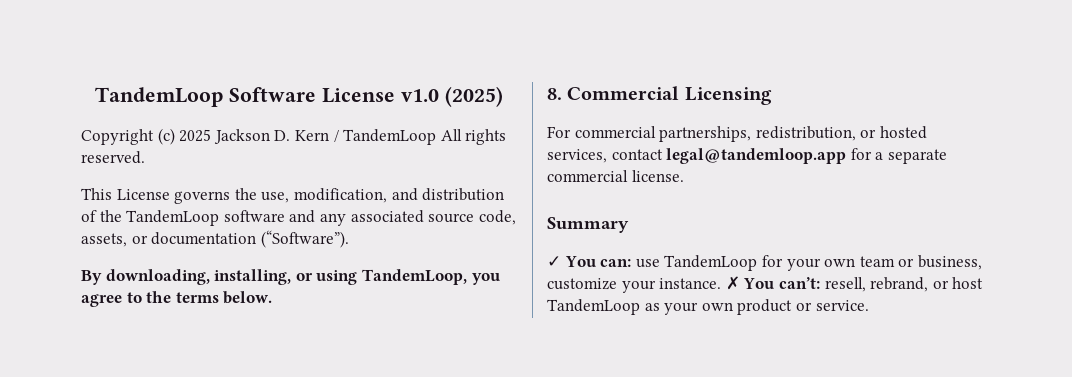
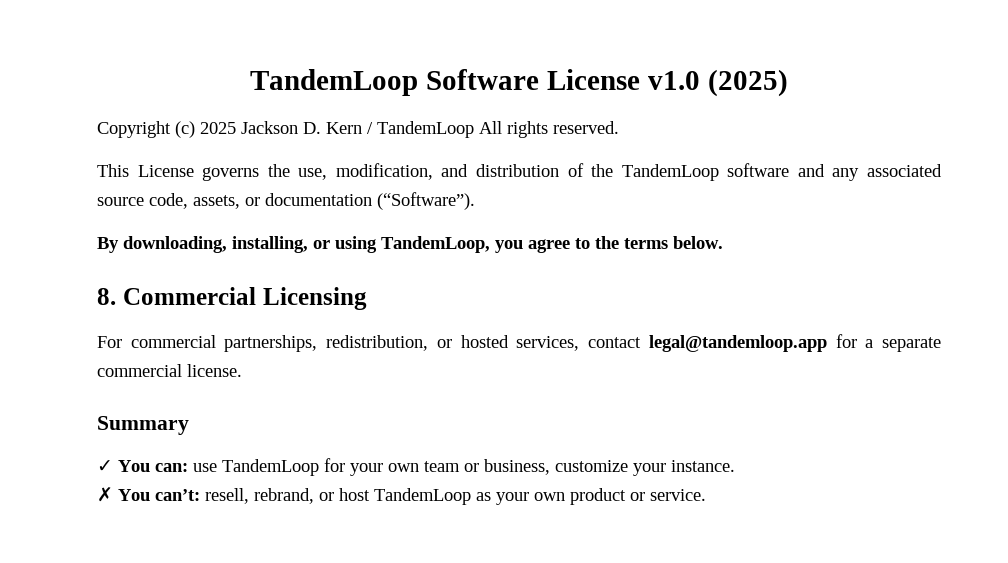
(722, 283) none -> (735, 466) //

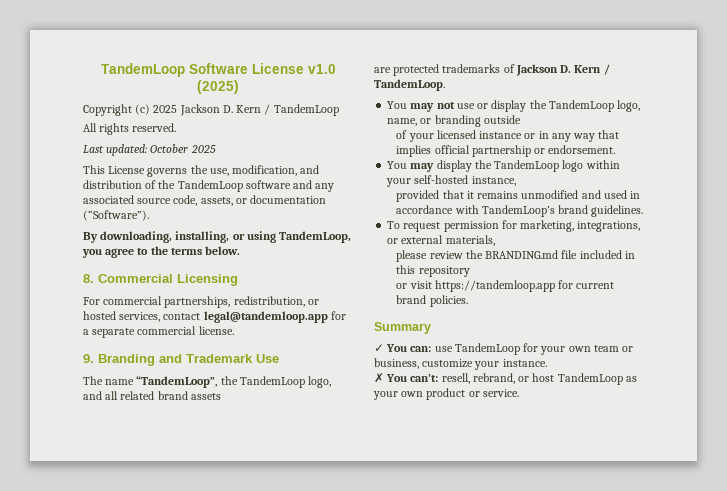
(474, 129) none -> (339, 110) //
(619, 127) none -> [83,144,216,156] // Last updated: October 2025
(242, 370) none -> [83,354,279,366] [83,376,332,388] [83,391,221,400] [374,64,610,76] [374,79,445,91] [387,100,641,112] [387,115,521,127] [396,130,620,142] [396,145,616,157] [387,160,620,172] [386,175,516,187] [396,190,641,202] [396,205,644,217] [387,220,641,232] [387,235,495,246] [396,250,635,262] [396,265,470,277] [396,280,615,292] [396,295,468,307] // 9. Branding and Trademark Use // The name “TandemLoop”, the TandemLoop logo, and all related brand assets // are protected trademarks of Jackson D. Kern / TandemLoop. // You may not use or display the TandemLoop logo, name, or branding outside // of your licensed instance or in any way that implies official partnership or endorsement. // You may display the TandemLoop logo within your self-hosted instance, // provided that it remains unmodified and used in accordance with TandemLoop’s brand guidelines. // To request permission for marketing, integrations, or external materials, // please review the BRANDING.md file included in this repository // or visit https://tandemloop.app for current brand policies.

